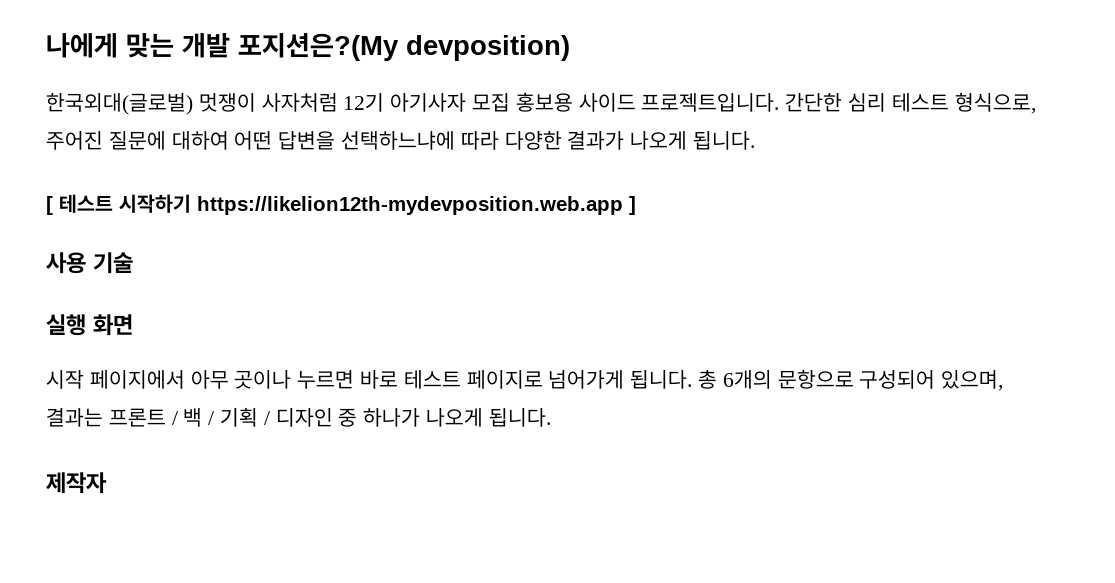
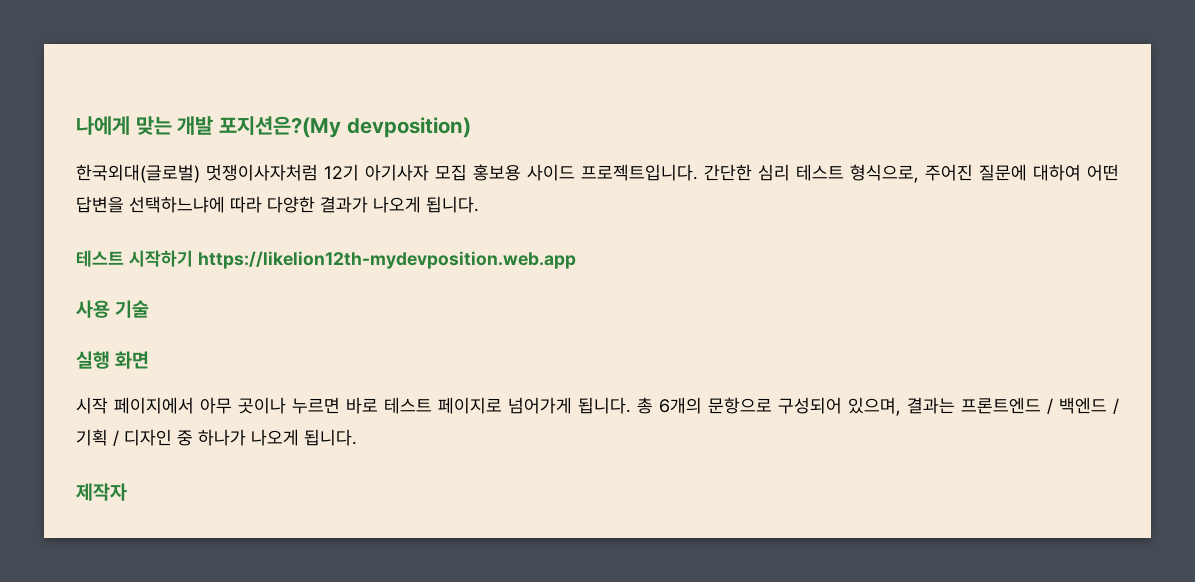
[198,93,338,112] 멋쟁이 사자처럼 -> [206,164,318,181] 멋쟁이사자처럼
[46,196,53,215] [ -> (479, 204) none
[629,196,636,215] ] -> (576, 260) none
[108,408,203,427] 프론트 / 백 -> [961,397,1107,414] 프론트엔드 / 백엔드

